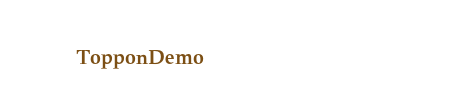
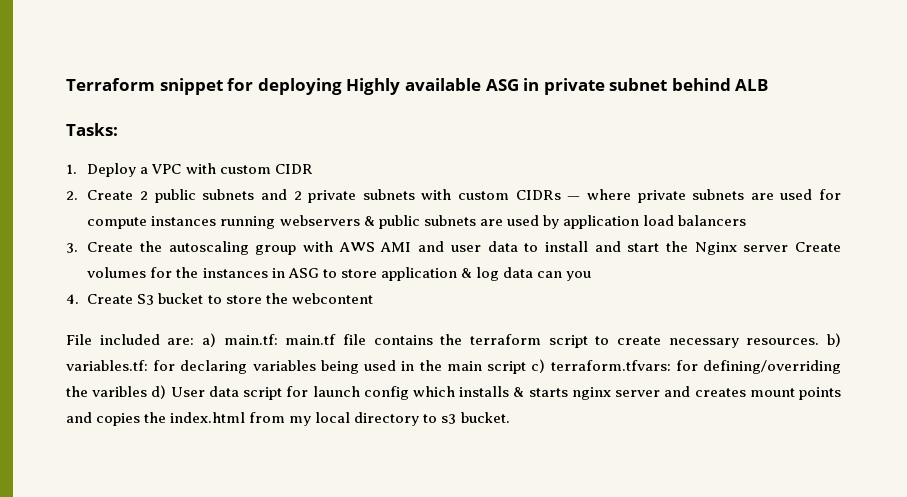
[76,50,204,69] TopponDemo -> [66,78,769,95] [66,123,118,136] [66,163,313,177] [66,189,841,203] [87,215,746,229] [66,241,842,255] [87,267,592,281] [66,293,373,305] [66,333,841,348] [66,359,841,374] [66,385,841,400] [66,412,510,426] Terraform snippet for deploying Highly available ASG in private subnet behind ALB // Tasks: // 1. Deploy a VPC with custom CIDR // 2. Create 2 public subnets and 2 private subnets with custom CIDRs — where private subnets are used for compute instances running webservers & public subnets are used by application load balancers // 3. Create the autoscaling group with AWS AMI and user data to install and start the Nginx server Create volumes for the instances in ASG to store application & log data can you // 4. Create S3 bucket to store the webcontent // File included are: a) main.tf: main.tf file contains the terraform script to create necessary resources. b) variables.tf: for declaring variables being used in the main script c) terraform.tfvars: for defining/overriding the varibles d) User data script for launch config which installs & starts nginx server and creates mount points and copies the index.html from my local directory to s3 bucket.

